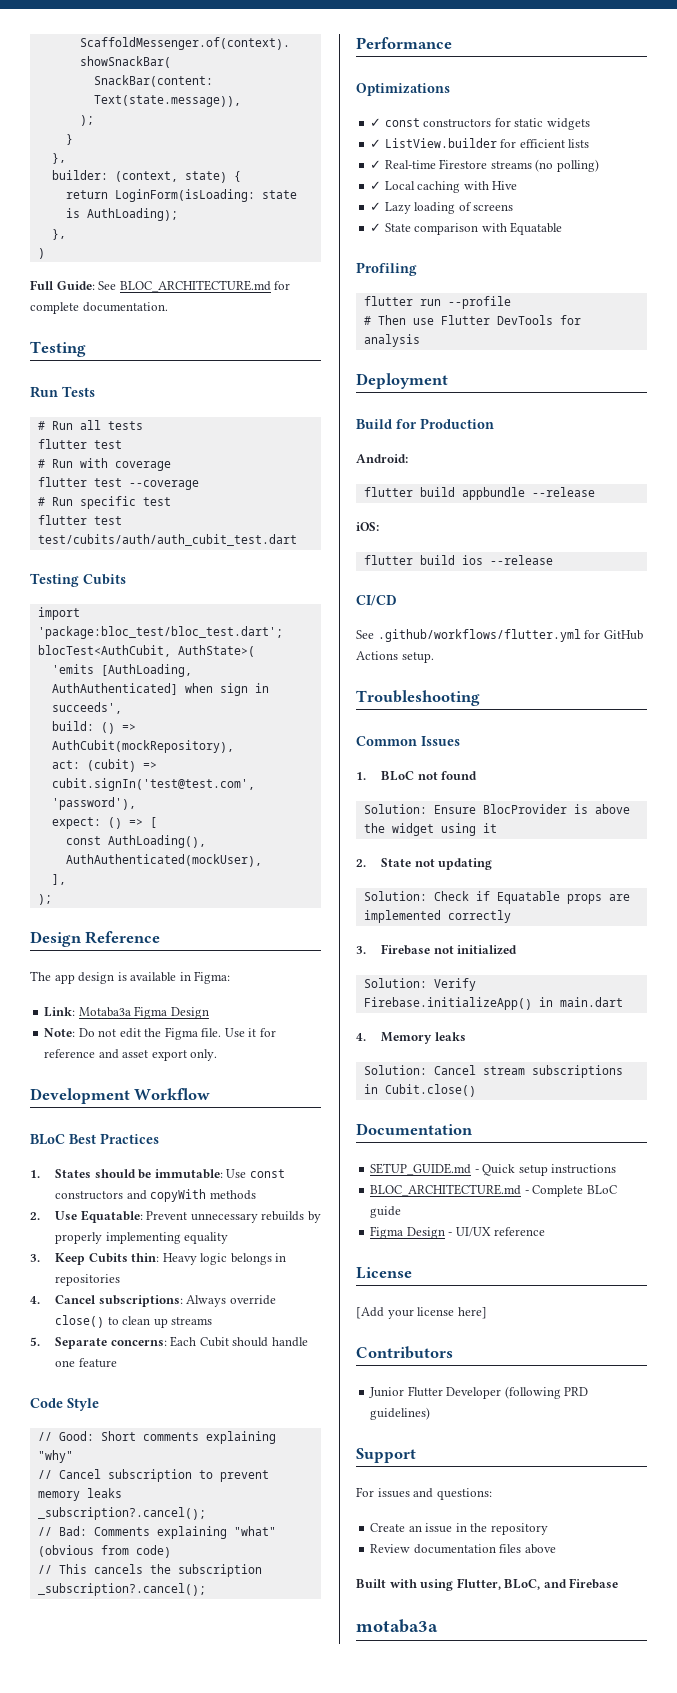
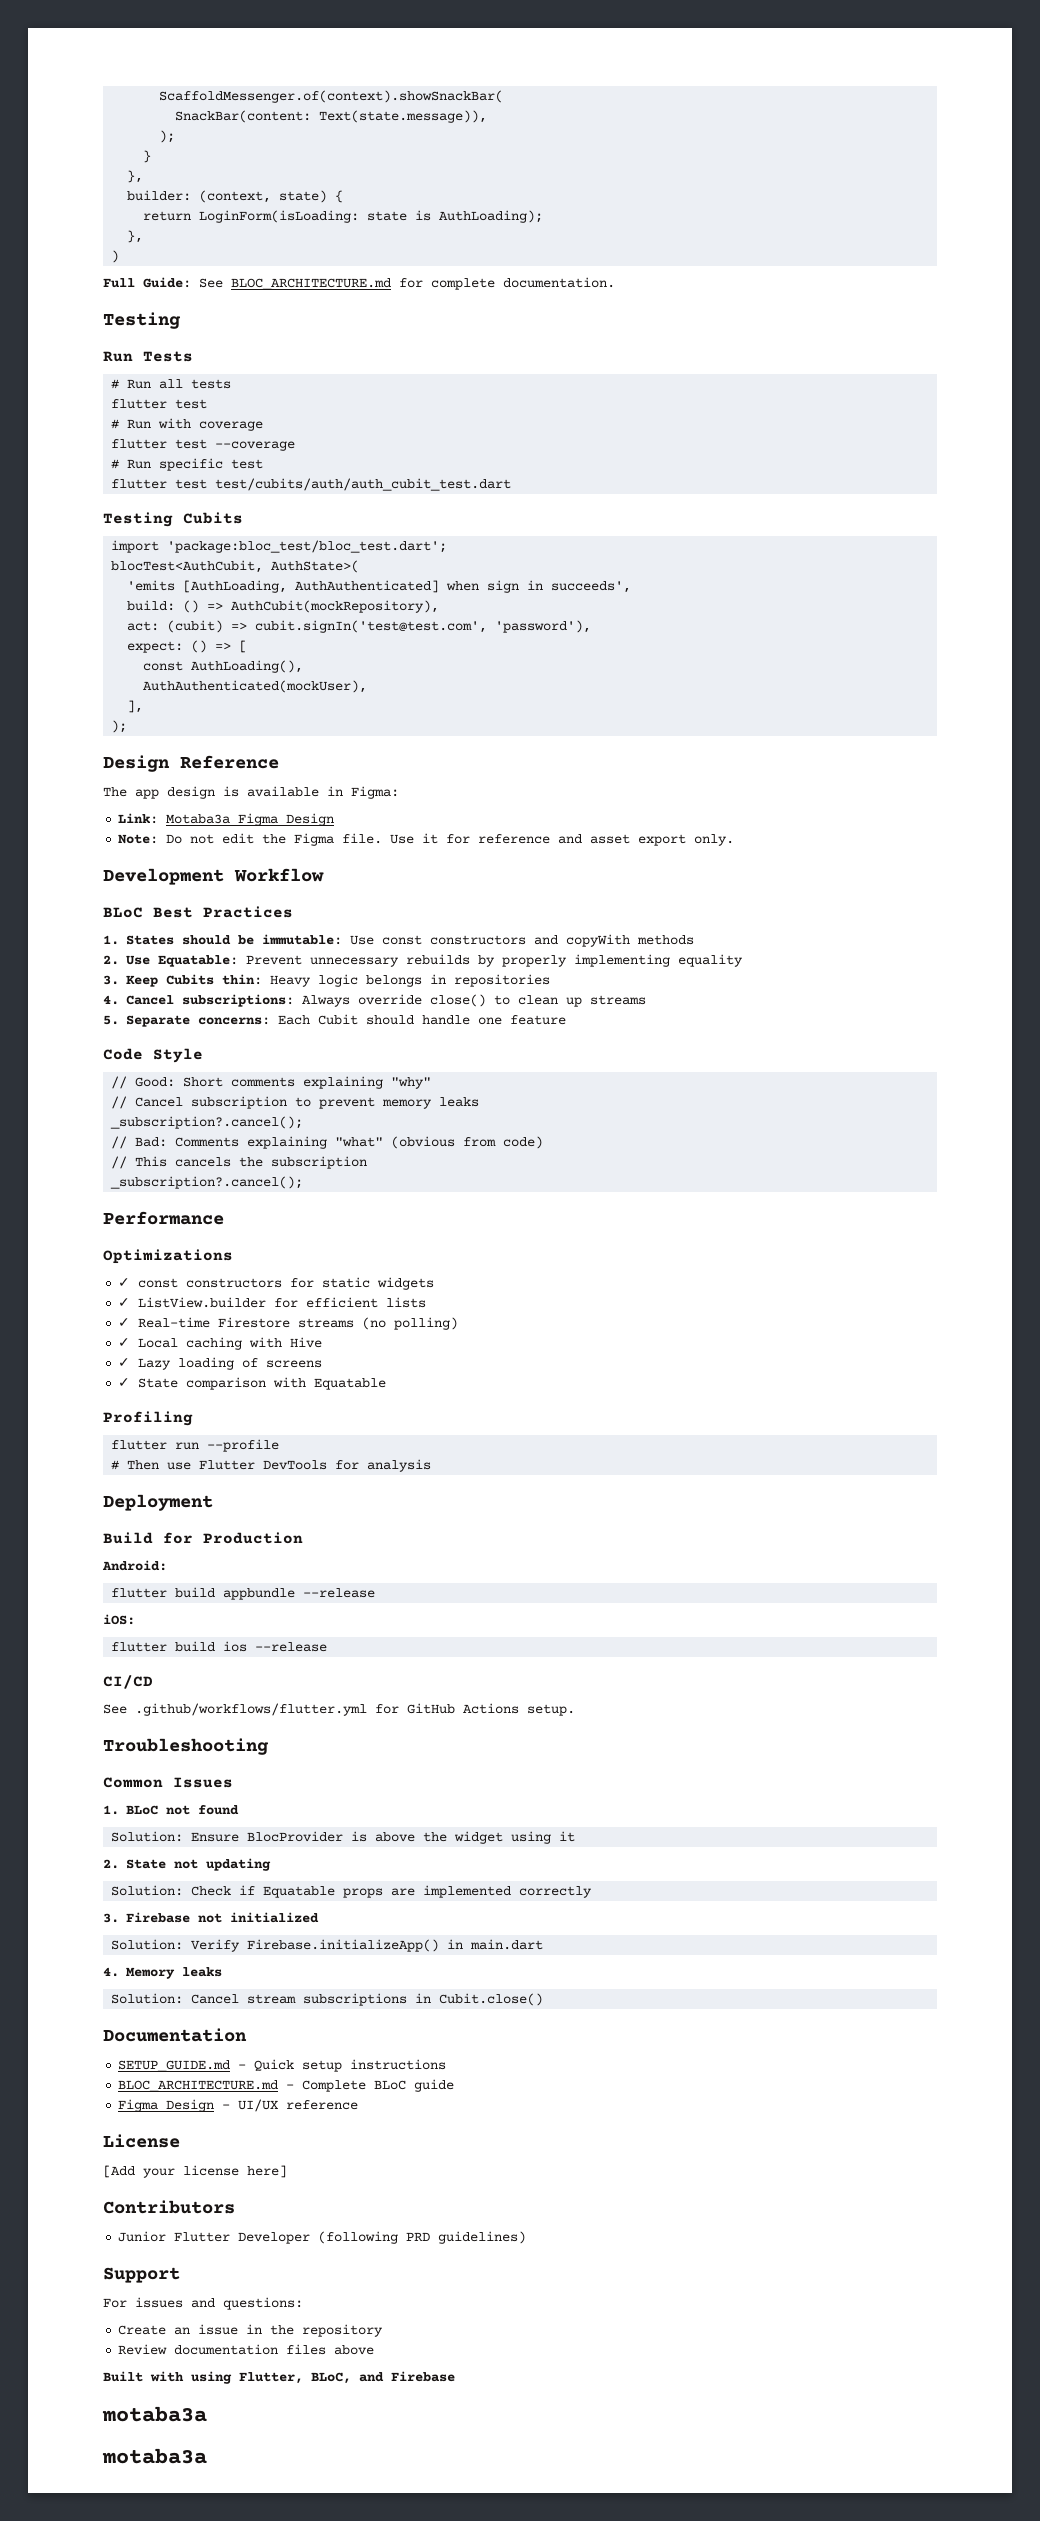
(438, 1626) none -> [102,2448,207,2464] // motaba3a

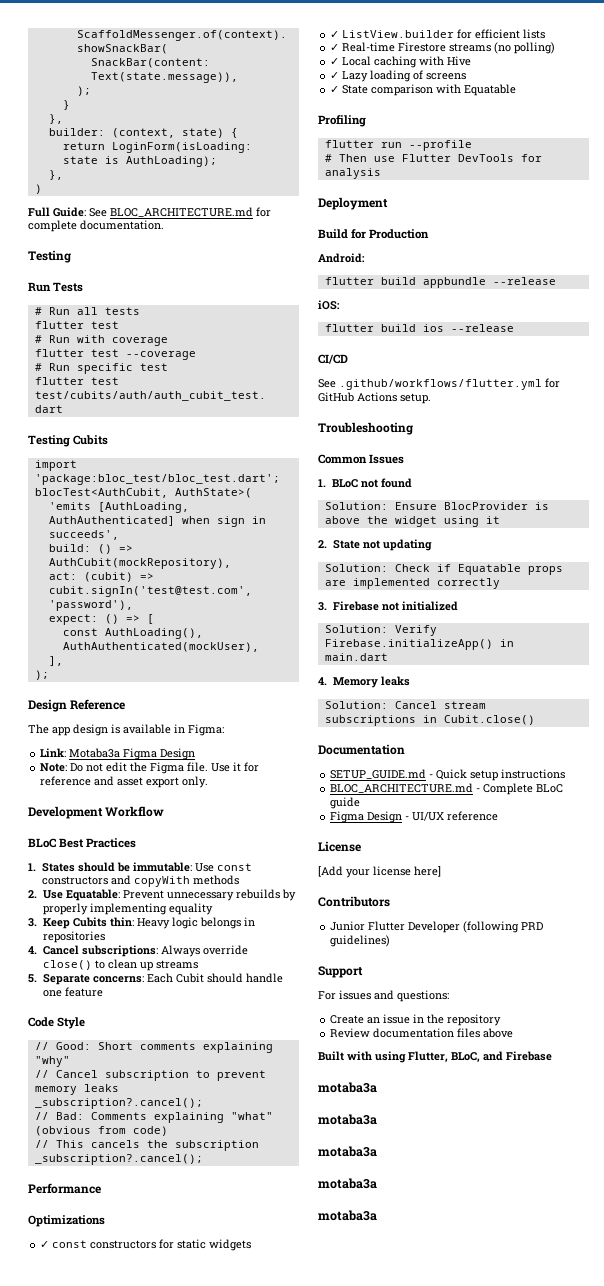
(207, 2456) none -> [318,1146,377,1157] [318,1178,377,1189] [318,1210,377,1221] // motaba3a // motaba3a // motaba3a

